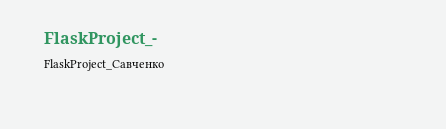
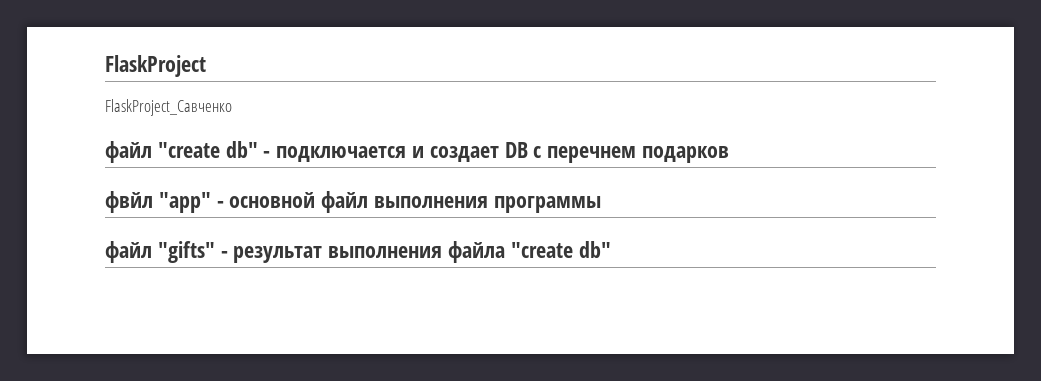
[44,32,157,48] FlaskProject_- -> [105,55,206,77] FlaskProject
(164, 65) none -> [105,141,730,163] [105,191,601,213] [105,241,611,263] // файл "create db" - подключается и создает DB с перечнем подарков // фвйл "app" - основной файл выполнения программы // файл "gifts" - результат выполнения файла "create db"

